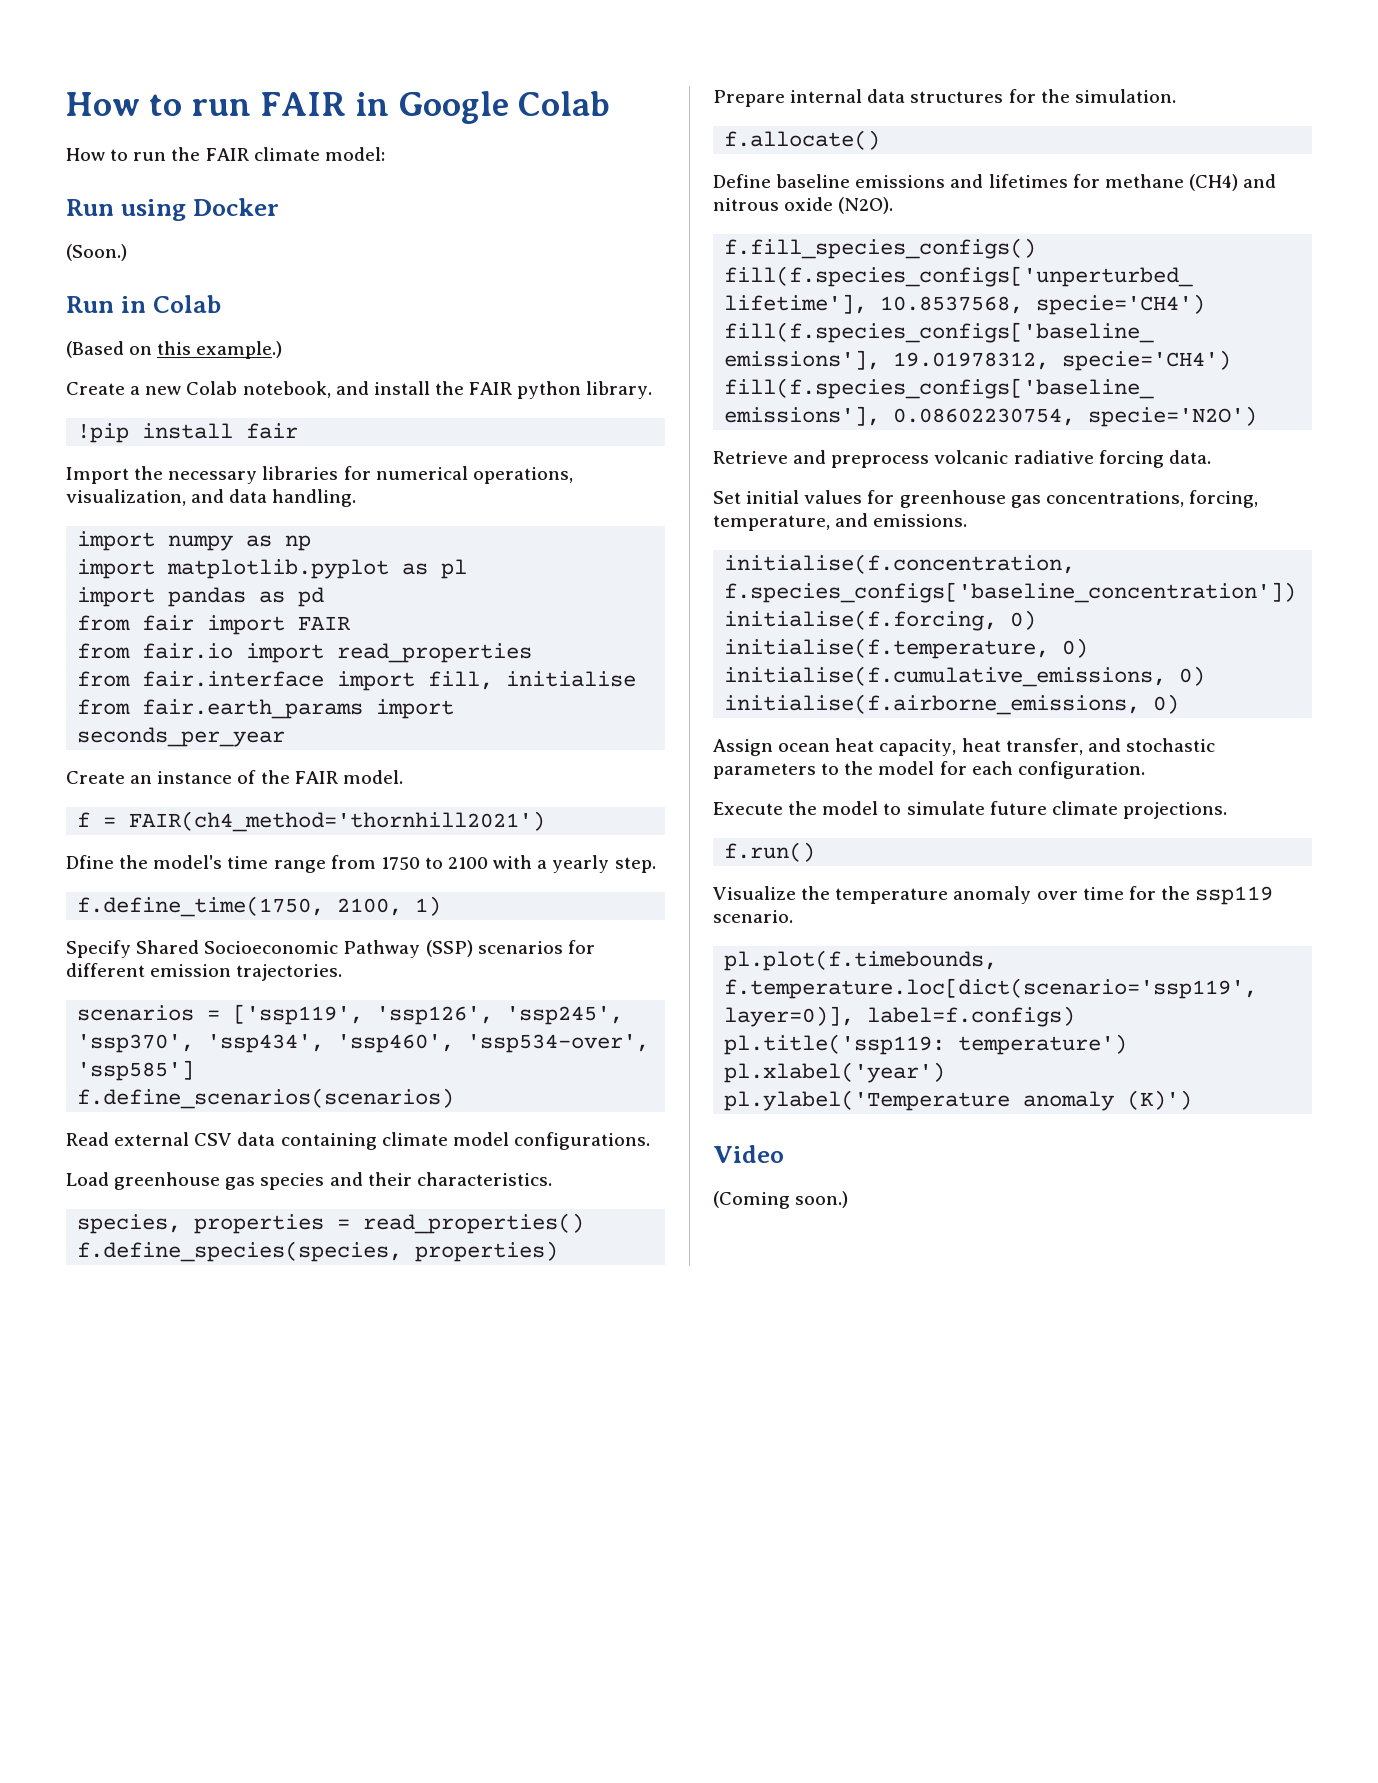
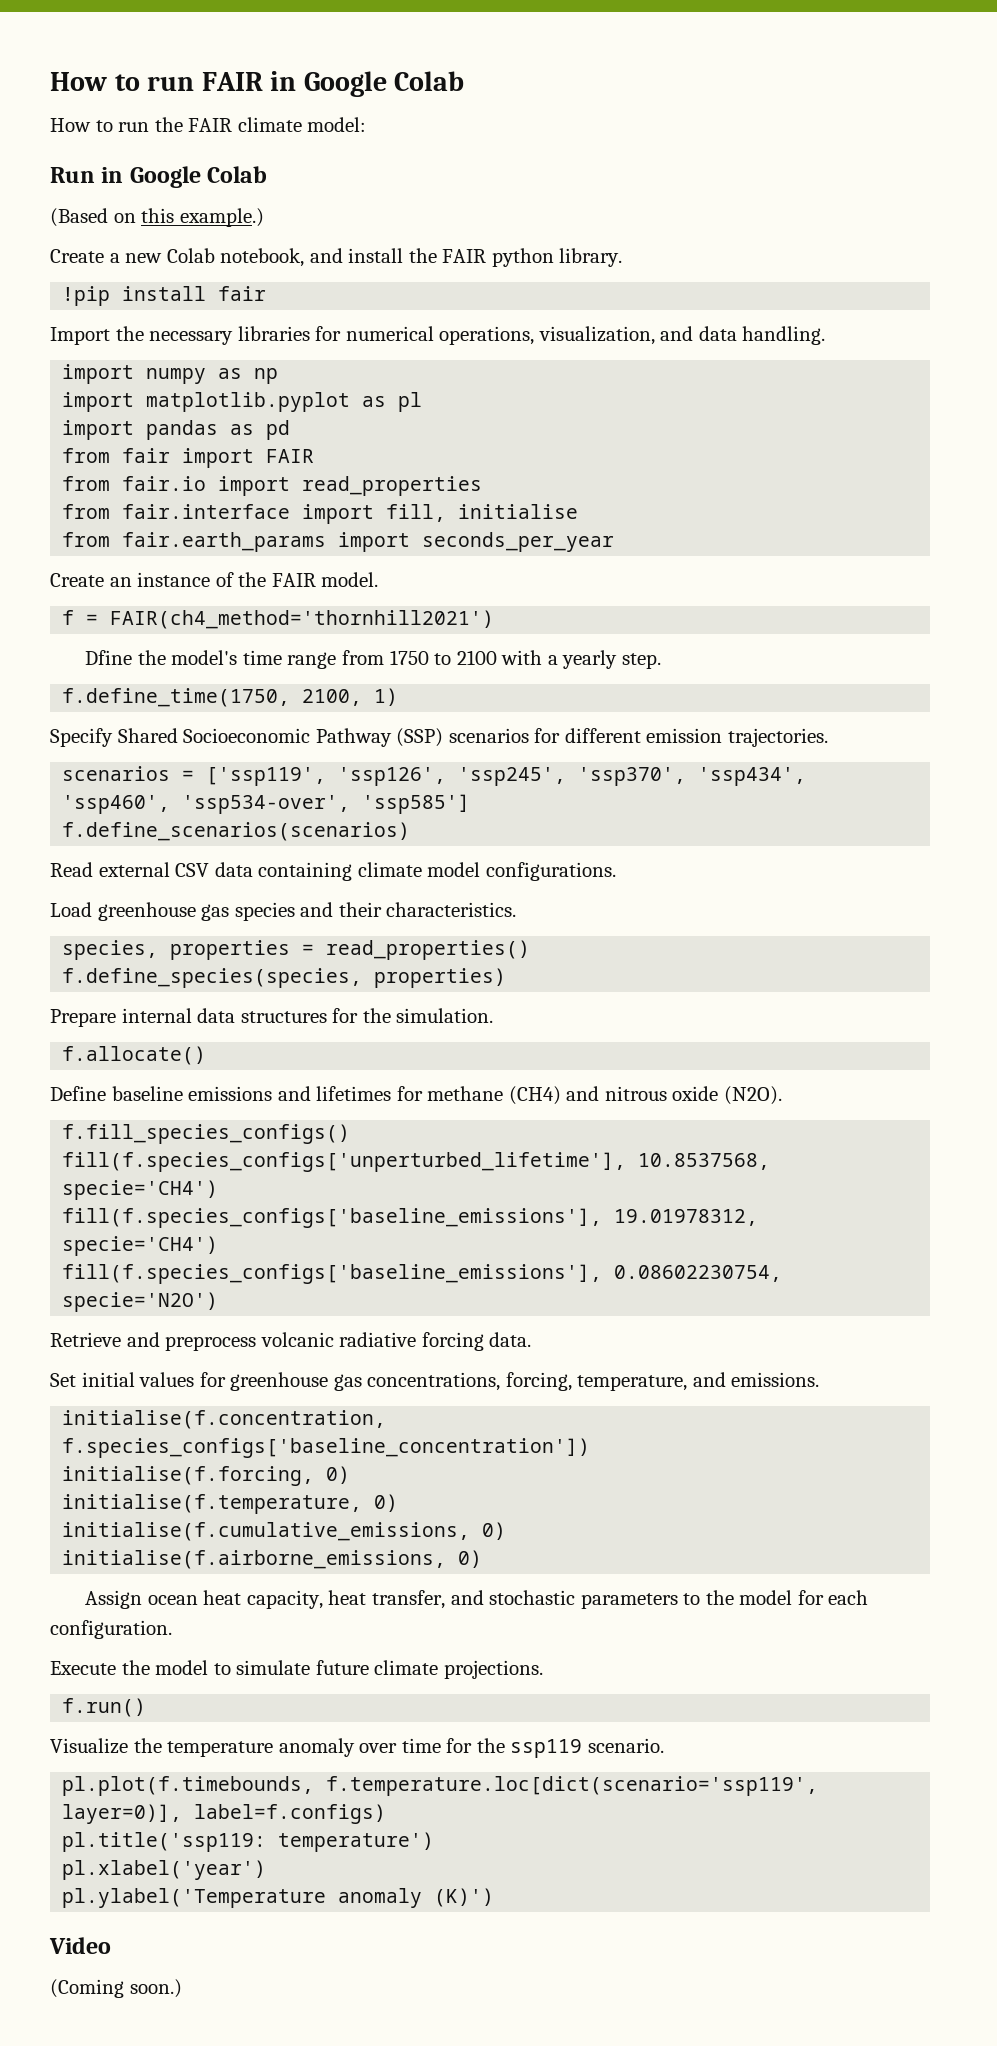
[66,198,279,221] [66,244,127,261] // Run using Docker // (Soon.) -> (367, 124) none
(146, 304) none -> [129,166,201,188] Google

